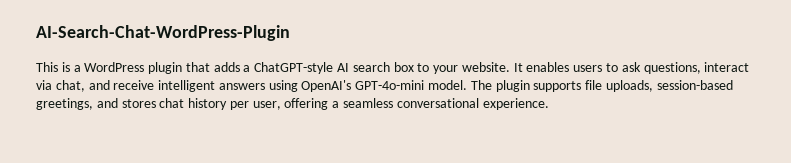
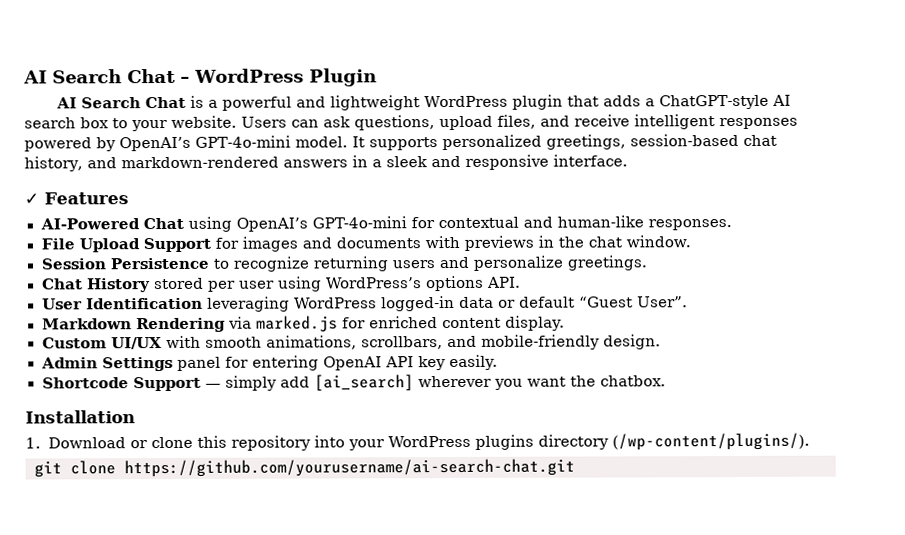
[36,25,290,41] [36,62,81,72] AI-Search-Chat-WordPress-Plugin // This is a -> [23,68,377,87] [56,95,421,111] AI Search Chat – WordPress Plugin // AI Search Chat is a powerful and lightweight
[513,62,750,74] [36,80,733,92] [36,98,549,110] It enables users to ask questions, interact via chat, and receive intelligent answers using OpenAI's GPT-4o-mini model. The plugin supports file uploads, session-based greetings, and stores chat history per user, offering a seamless conversational experience. -> [241,114,798,131] [24,134,777,152] [24,154,628,172] [24,192,129,205] [39,215,733,232] [40,235,692,253] [40,255,648,272] [41,275,522,293] [41,295,689,312] [41,315,566,333] [41,334,661,350] [40,354,499,372] [41,374,666,392] [25,410,135,424] [25,432,811,451] [34,458,575,478] Users can ask questions, upload files, and receive intelligent responses powered by OpenAI’s GPT-4o-mini model. It supports personalized greetings, session-based chat history, and markdown-rendered answers in a sleek and responsive interface. // ✓ Features // AI-Powered Chat using OpenAI’s GPT-4o-mini for contextual and human-like responses. // File Upload Support for images and documents with previews in the chat window. // Session Persistence to recognize returning users and personalize greetings. // Chat History stored per user using WordPress’s options API. // User Identification leveraging WordPress logged-in data or default “Guest User”. // Markdown Rendering via marked.js for enriched content display. // Custom UI/UX with smooth animations, scrollbars, and mobile-friendly design. // Admin Settings panel for entering OpenAI API key easily. // Shortcode Support — simply add [ai_search] wherever you want the chatbox. // Installation // 1. Download or clone this repository into your WordPress plugins directory (/wp-content/plugins/). // git clone https://github.com/yourusername/ai-search-chat.git

